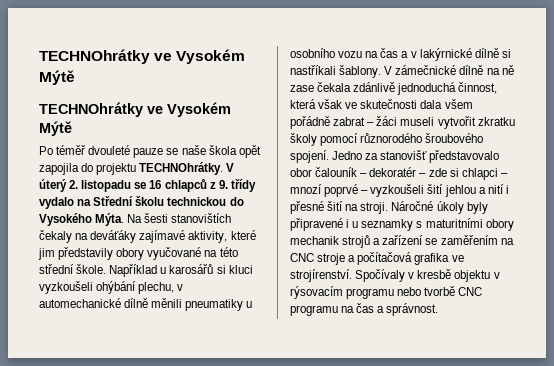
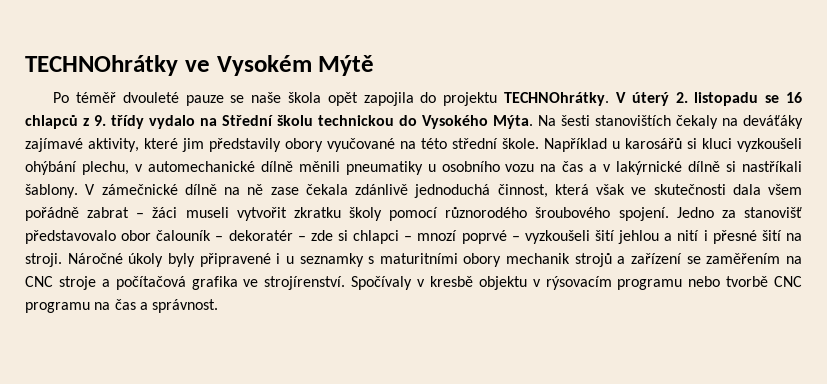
[39,49,246,64] [39,70,75,85] [39,102,231,117] [39,121,72,136] TECHNOhrátky ve Vysokém Mýtě // TECHNOhrátky ve Vysokém Mýtě -> [25,55,375,76] TECHNOhrátky ve Vysokém Mýtě

